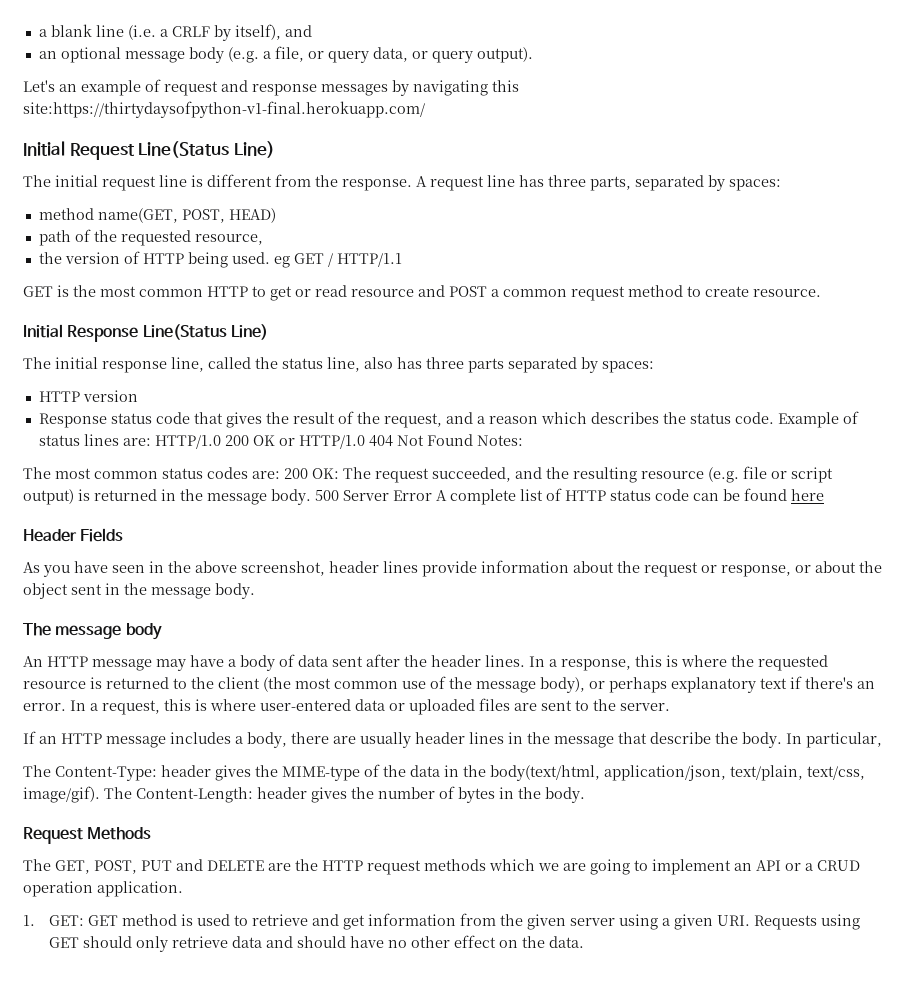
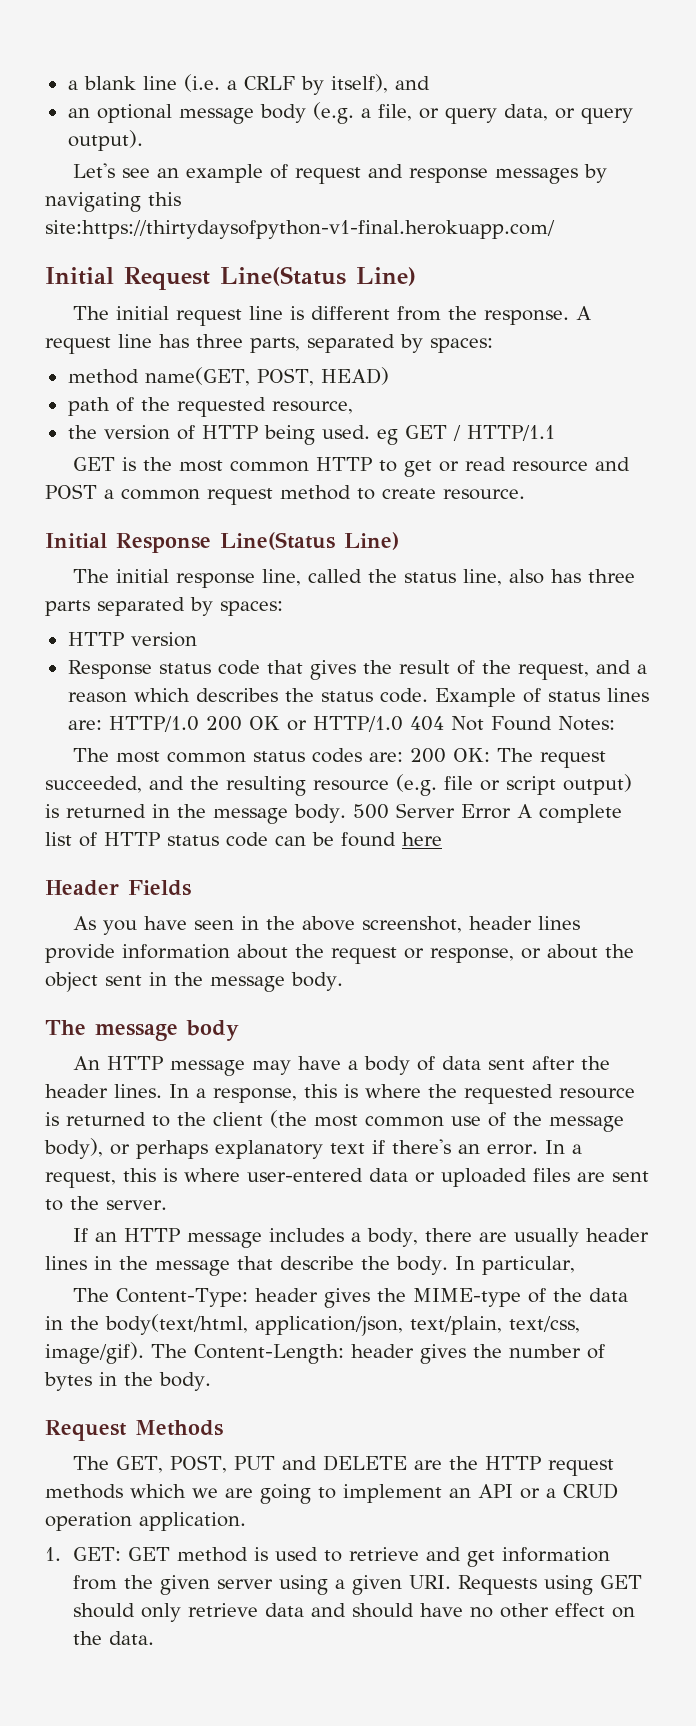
(55, 86) none -> [121,168,150,178] see

